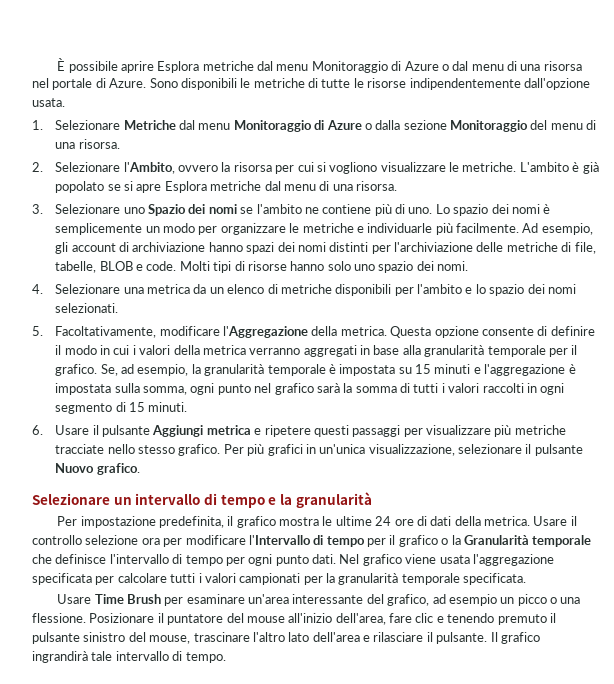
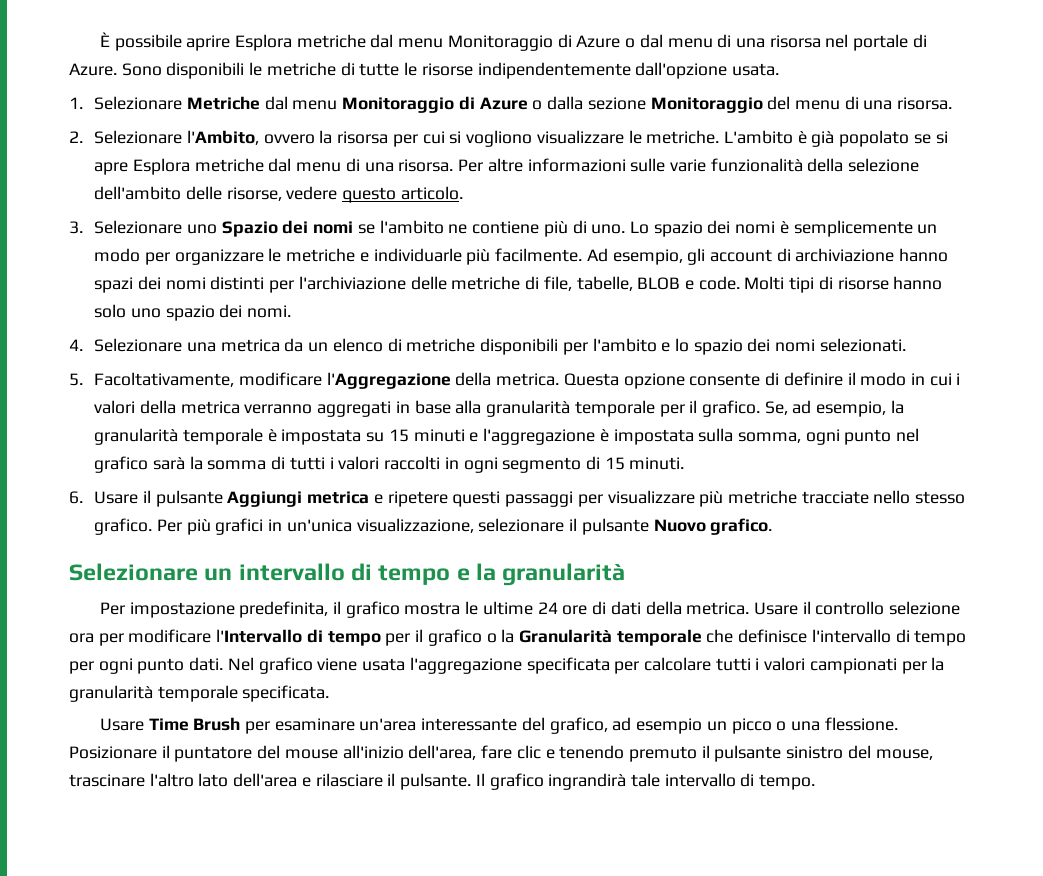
(398, 186) none -> [458,158,920,172] [94,186,463,203] Per altre informazioni sulle varie funzionalità della selezione dell'ambito delle risorse, vedere questo articolo.

